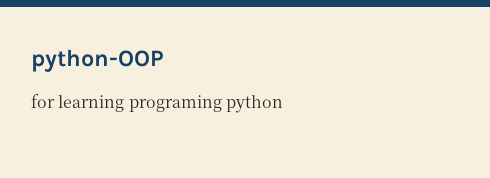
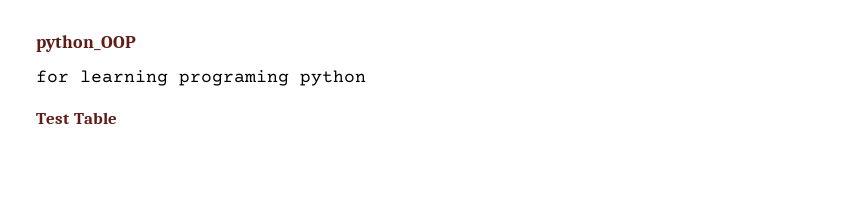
[31,49,164,72] python-OOP -> [36,35,136,52] python_OOP
(283, 104) none -> [36,112,117,124] // Test Table

